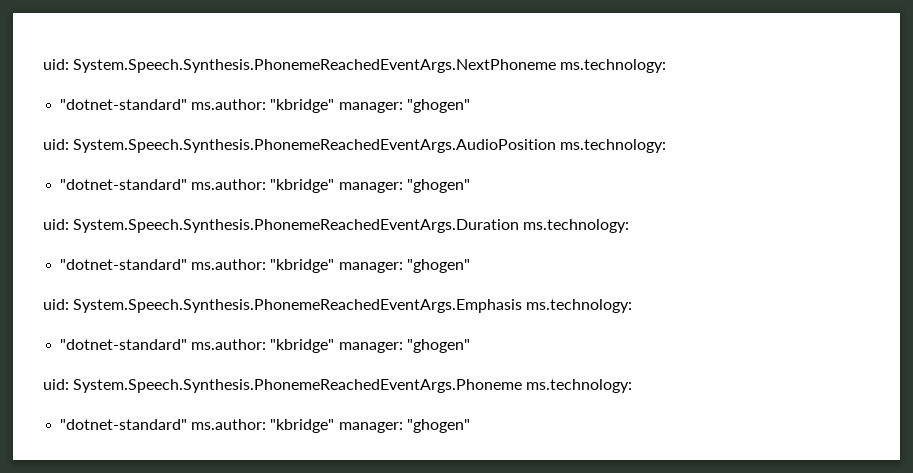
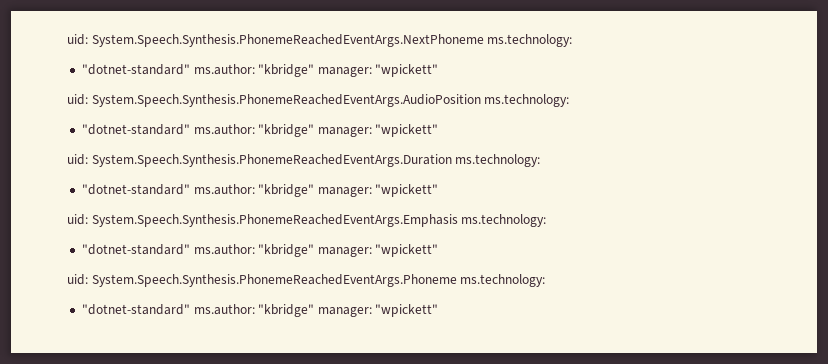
[406,99,470,113] "ghogen" -> [375,64,439,77] "wpickett"
[406,179,470,193] "ghogen" -> [375,124,439,137] "wpickett"
[406,259,470,273] "ghogen" -> [375,184,439,197] "wpickett"
[406,339,470,353] "ghogen" -> [375,244,439,257] "wpickett"
[406,419,470,433] "ghogen" -> [375,304,439,317] "wpickett"

